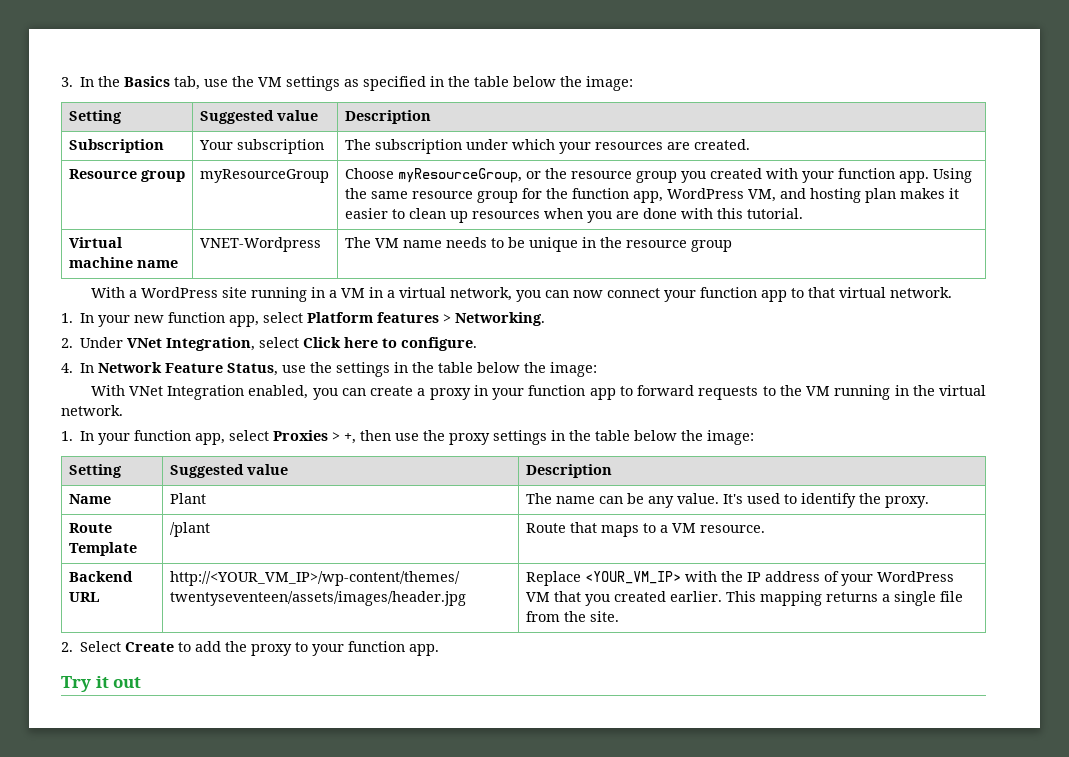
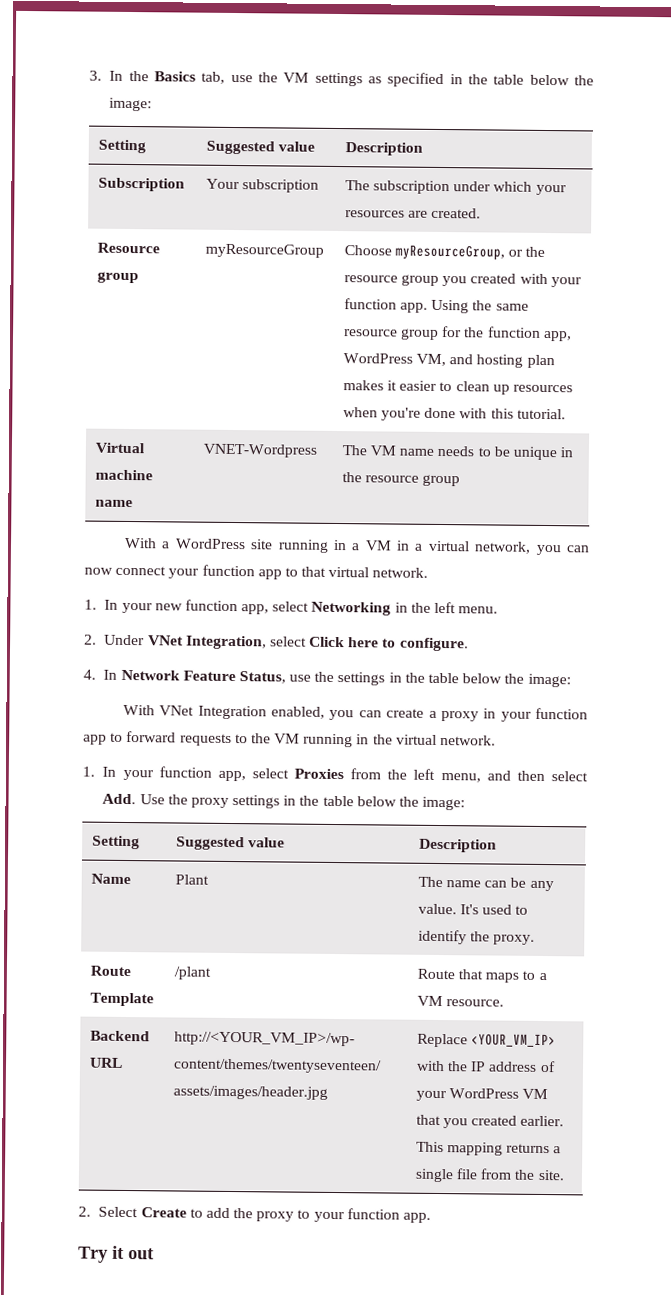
[586,211,639,223] you are -> [381,407,422,421] you're
[307,312,546,326] Platform features > Networking. -> [311,601,499,616] Networking in the left menu.
[332,430,420,444] > +, then use -> [350,768,588,783] [102,793,165,805] from the left menu, and then select Add. Use

